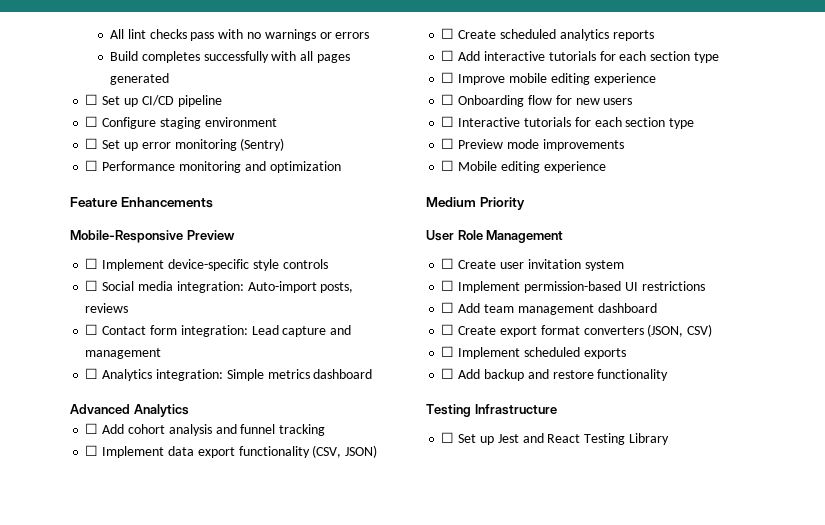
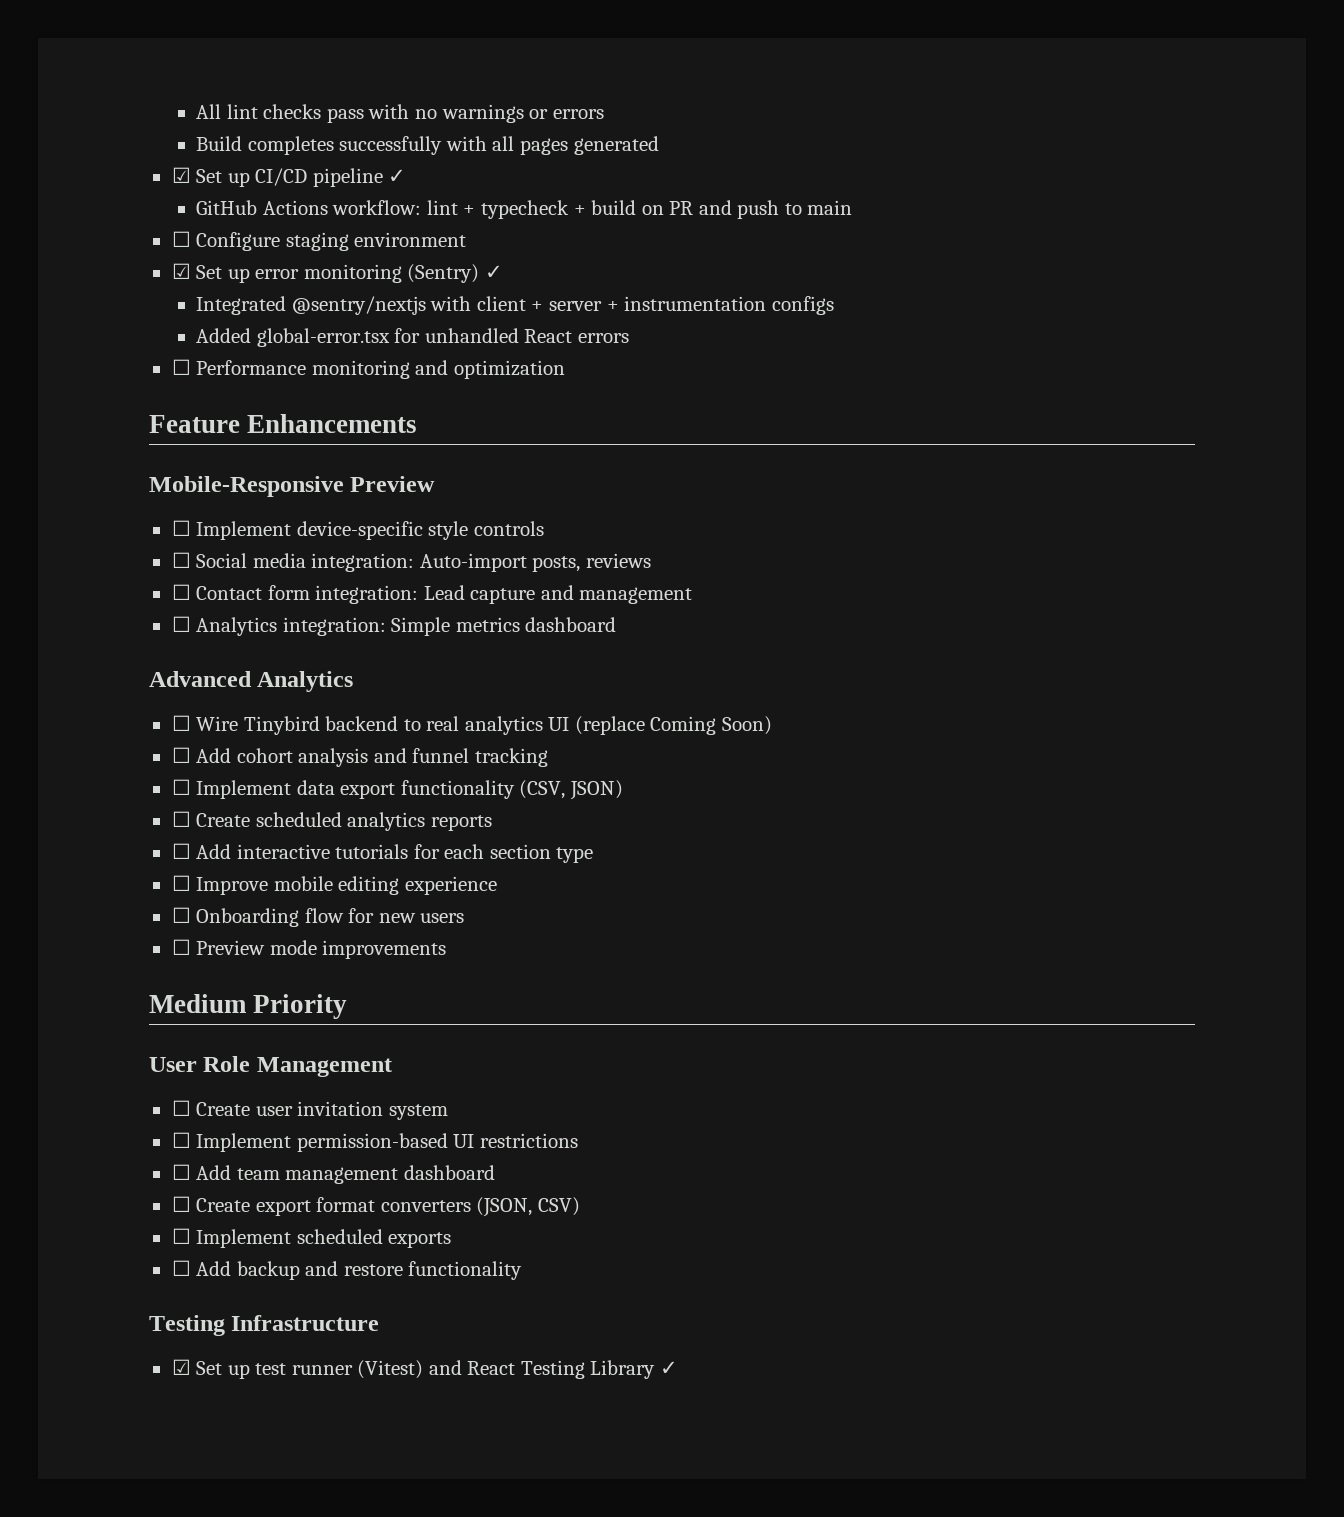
[85,94,99,105] ☐ -> [171,167,191,183] ☑
(222, 101) none -> [388,169,407,183] [196,200,853,219] ✓ // GitHub Actions workflow: lint + typecheck + build on PR and push to main
[85,138,99,149] ☐ -> [171,263,191,279] ☑
(285, 144) none -> [484,265,503,279] [196,296,834,315] [196,328,629,347] ✓ // Integrated @sentry/nextjs with client + server + instrumentation configs // Added global-error.tsx for unhandled React errors
(189, 410) none -> [171,715,772,735] // ☐ Wire Tinybird backend to real analytics UI (replace Coming Soon)
[441,116,695,129] // ☐ Interactive tutorials for each section type -> (465, 918) none
[441,160,606,173] // ☐ Mobile editing experience -> (447, 949) none
[441,432,519,445] ☐ Set up Jest -> [171,1359,424,1379] ☑ Set up test runner (Vitest)
(669, 439) none -> [659,1361,678,1375] ✓

